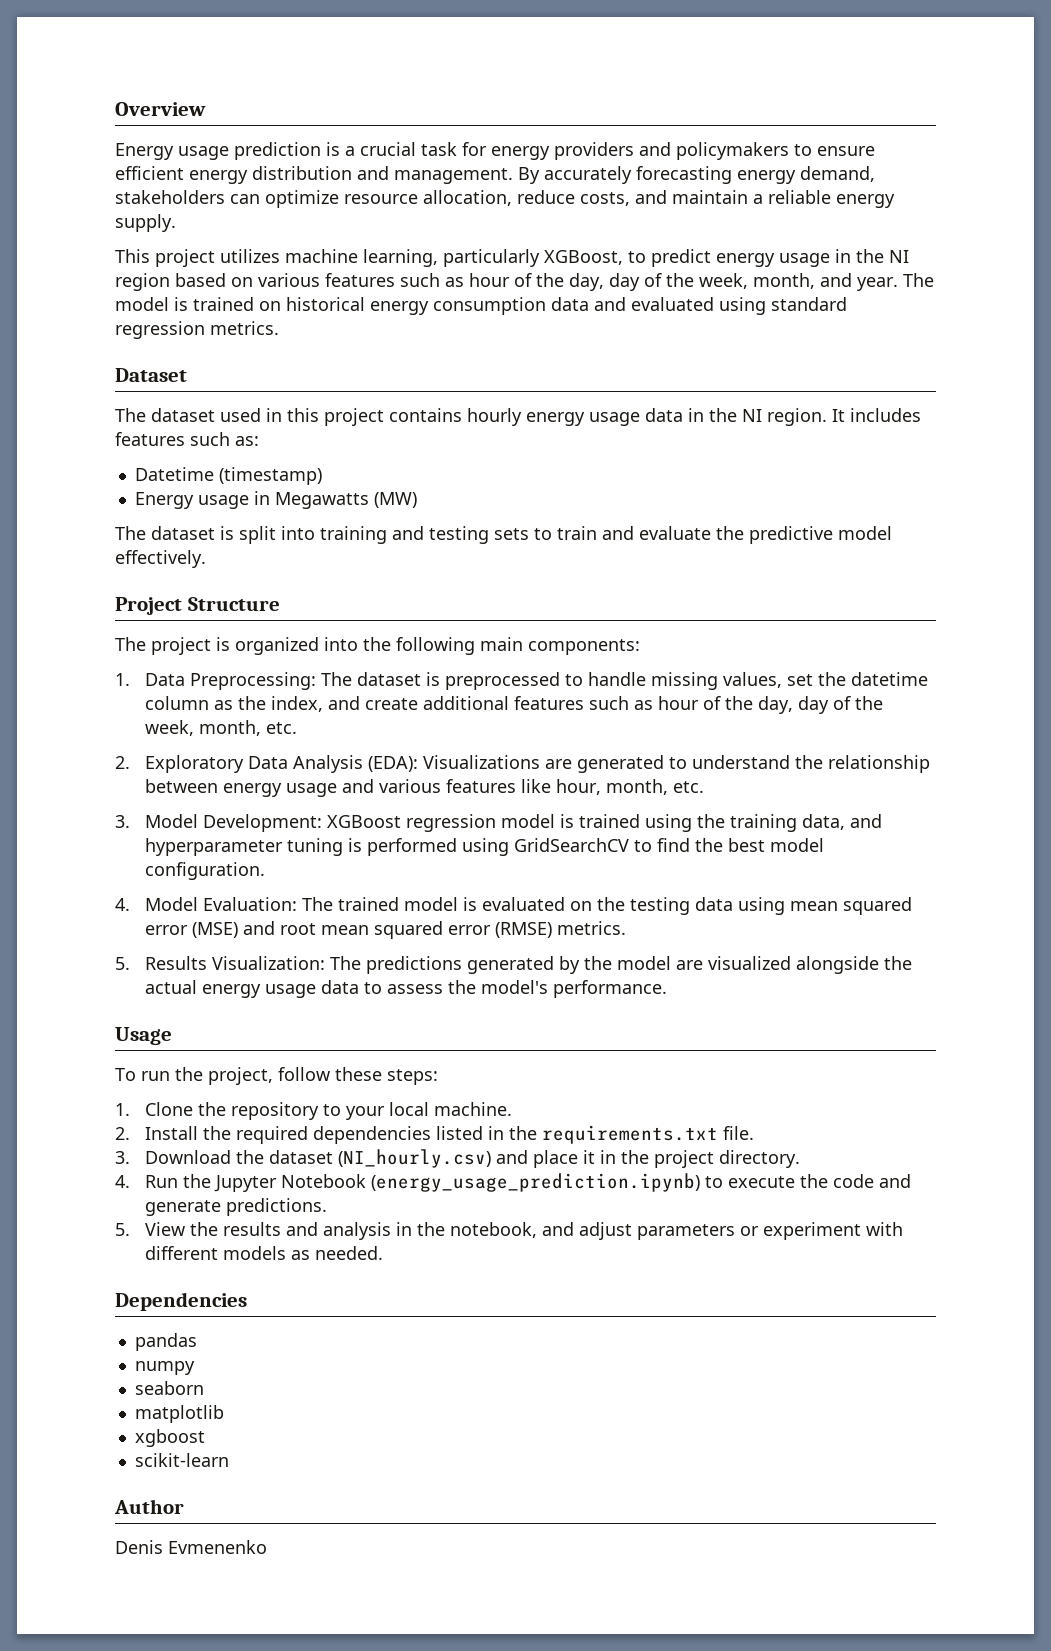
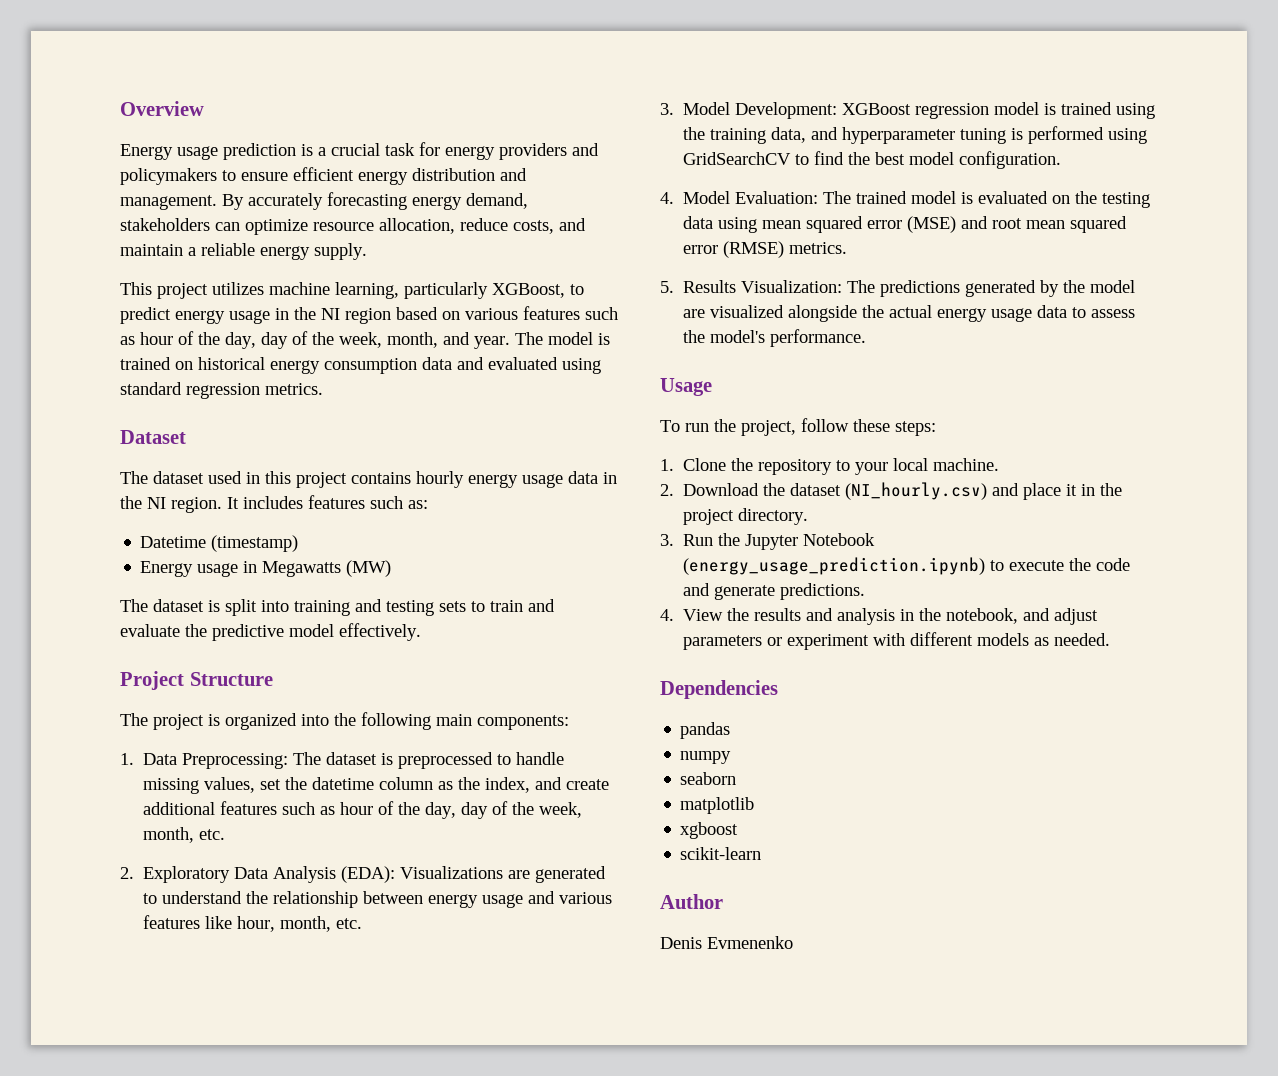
[145,1125,755,1144] [115,1151,130,1164] Install the required dependencies listed in the requirements.txt file. // 3. -> (674, 490) none
[115,1175,130,1188] 4. -> [660,534,674,546] 3.
[115,1223,130,1236] 5. -> [660,609,674,621] 4.

